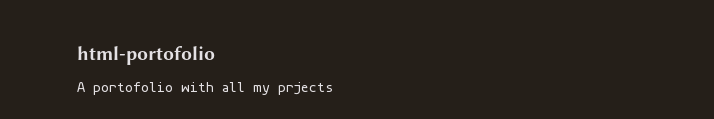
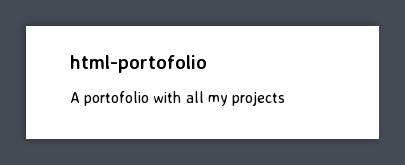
[278,82,334,95] prjects -> [231,91,285,106] projects

